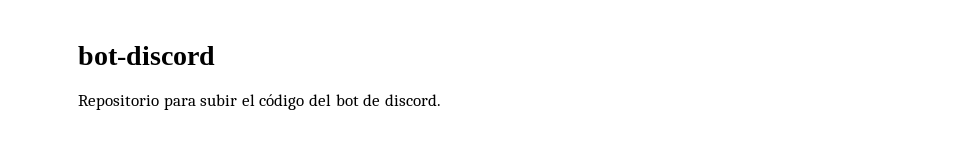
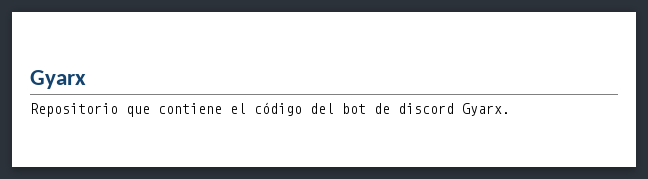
[78,46,215,65] bot-discord -> [30,70,86,89] Gyarx
[163,94,238,110] para subir -> [126,103,222,117] que contiene
[384,94,441,106] discord. -> [398,103,510,116] discord Gyarx.

